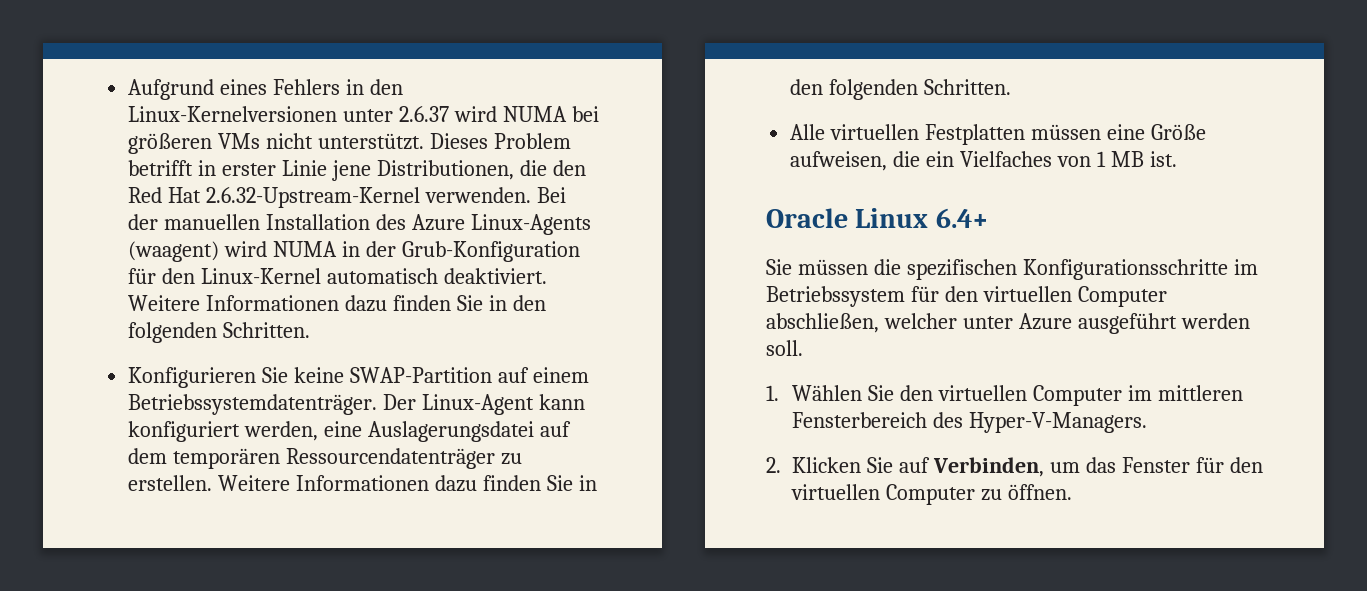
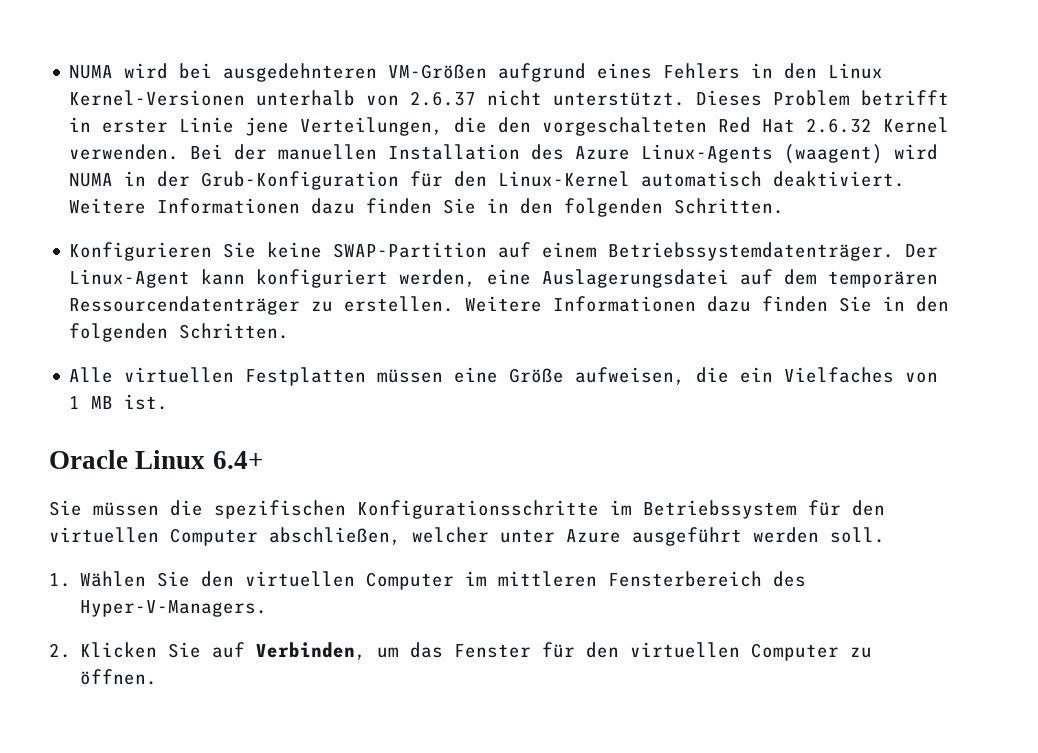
[128,79,403,100] [128,106,599,122] [128,133,261,154] Aufgrund eines Fehlers in den Linux-Kernelversionen unter 2.6.37 wird NUMA bei größeren VMs -> [69,63,884,82] [69,90,477,106] NUMA wird bei ausgedehnteren VM-Größen aufgrund eines Fehlers in den Linux Kernel-Versionen unterhalb von 2.6.37
[376,160,514,180] Distributionen, -> [300,117,444,136] Verteilungen,
(586, 168) none -> [542,117,708,136] vorgeschalteten
[206,187,421,208] 2.6.32-Upstream-Kernel -> [806,117,950,133] 2.6.32 Kernel

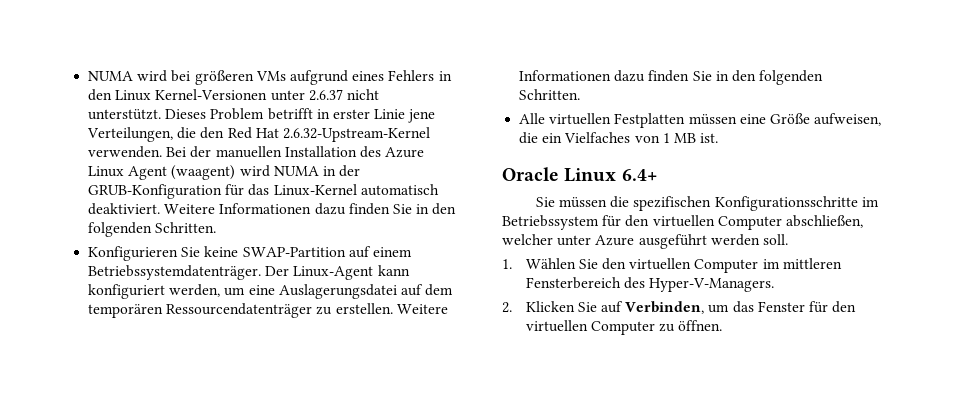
[223,63,488,82] ausgedehnteren VM-Größen -> [194,70,286,85] größeren VMs
[256,90,400,106] unterhalb von -> [270,90,305,101] unter
[542,117,708,136] vorgeschalteten -> (225, 133) none
[806,117,950,133] 2.6.32 Kernel -> [282,127,430,142] 2.6.32-Upstream-Kernel
[641,144,774,163] Linux-Agents -> [88,166,168,180] Linux Agent
[201,171,488,190] Grub-Konfiguration für den -> [88,184,270,199] GRUB-Konfiguration für das
(477, 278) none -> [224,287,246,296] um

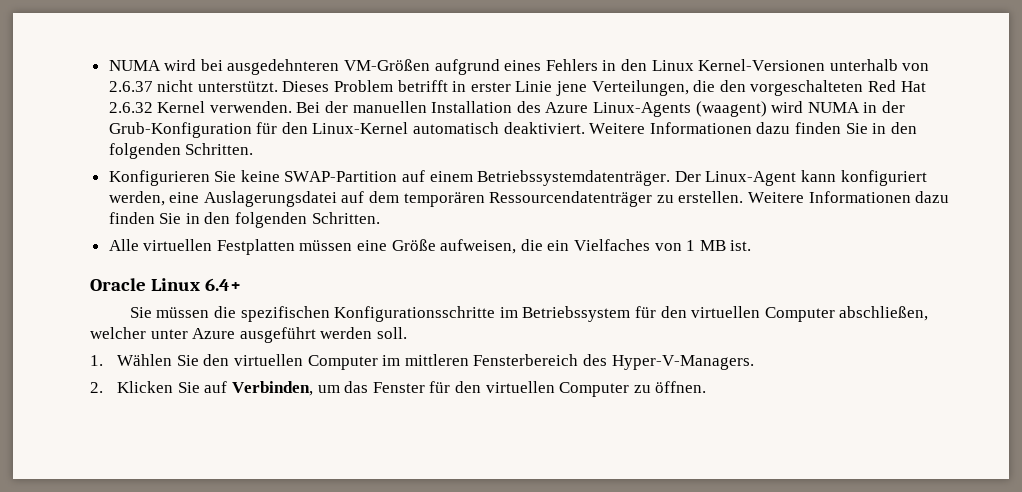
[194,70,286,85] größeren VMs -> [227,59,431,75] ausgedehnteren VM-Größen
[270,90,305,101] unter -> [829,59,930,71] unterhalb von
(225, 133) none -> [750,80,864,96] vorgeschalteten
[282,127,430,142] 2.6.32-Upstream-Kernel -> [108,101,206,113] 2.6.32 Kernel
[88,166,168,180] Linux Agent -> [593,102,692,117] Linux-Agents
[88,184,270,199] GRUB-Konfiguration für das -> [108,122,308,138] Grub-Konfiguration für den
[224,287,246,296] um -> (165, 198) none

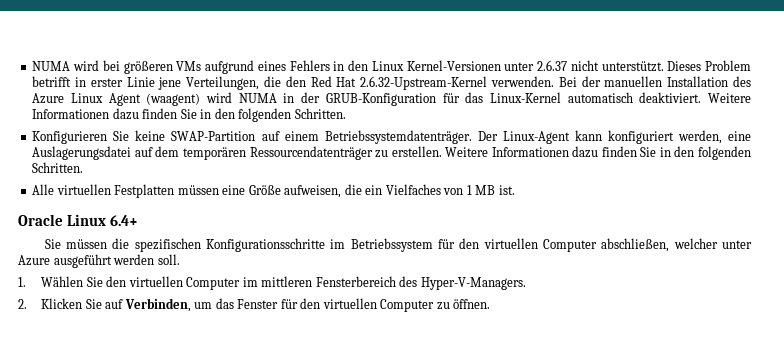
[227,59,431,75] ausgedehnteren VM-Größen -> [123,61,202,74] größeren VMs
[829,59,930,71] unterhalb von -> [504,62,535,71] unter
[750,80,864,96] vorgeschalteten -> (306, 81) none
[108,101,206,113] 2.6.32 Kernel -> [360,76,488,90] 2.6.32-Upstream-Kernel
[593,102,692,117] Linux-Agents -> [70,93,141,106] Linux Agent
[108,122,308,138] Grub-Konfiguration für den -> [325,92,484,106] GRUB-Konfiguration für das

